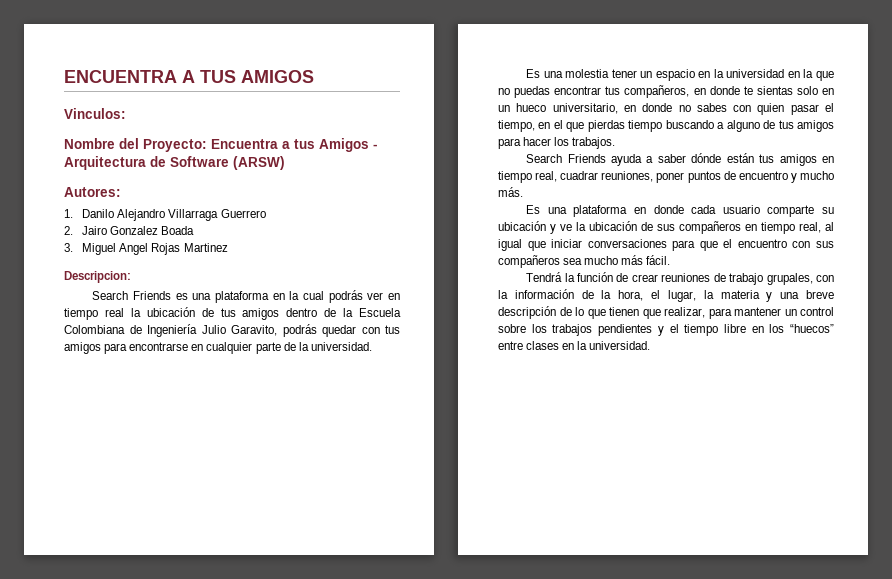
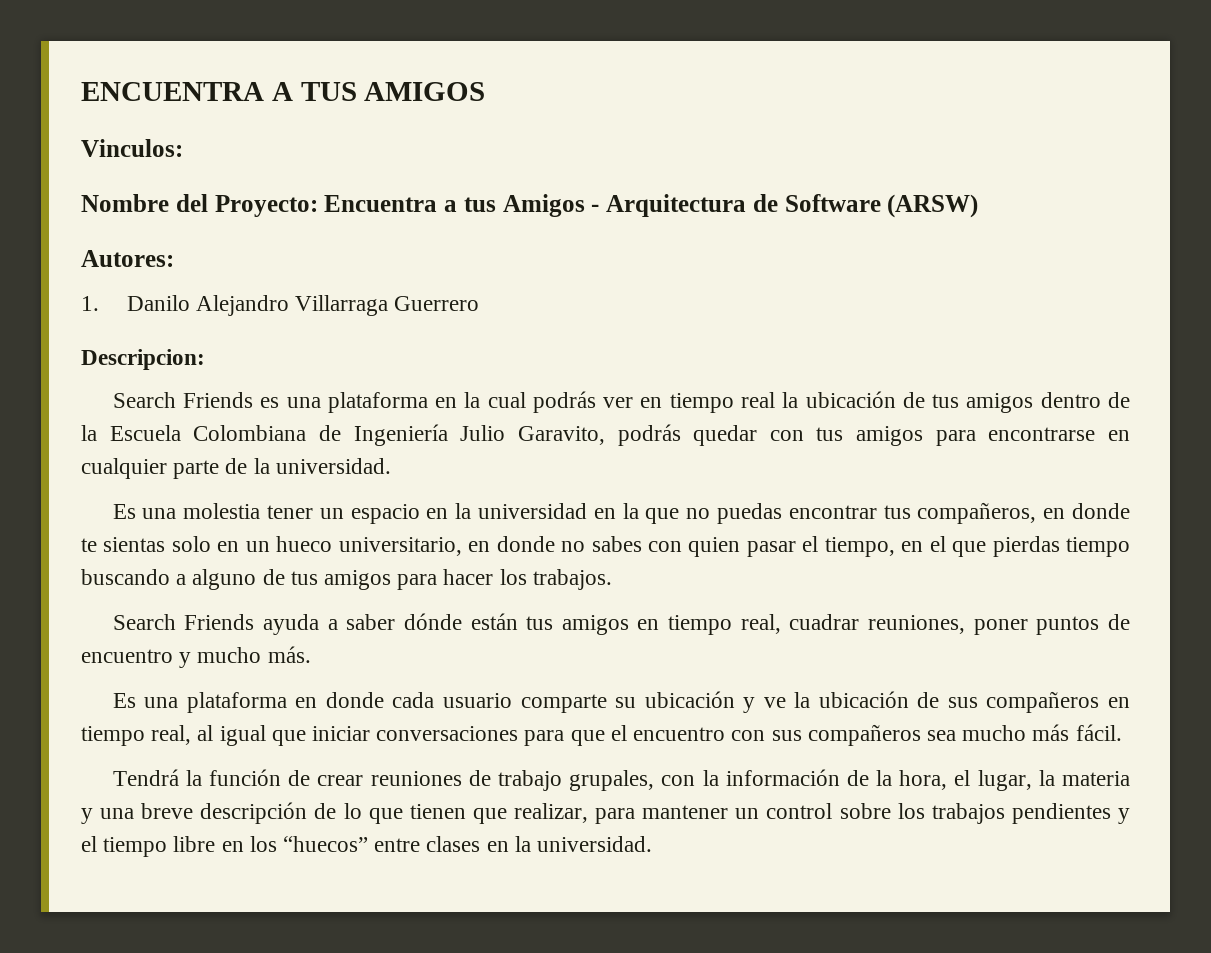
[64,226,195,235] [64,243,228,255] // 2. Jairo Gonzalez Boada // 3. Miguel Angel Rojas Martinez -> (480, 303) none

